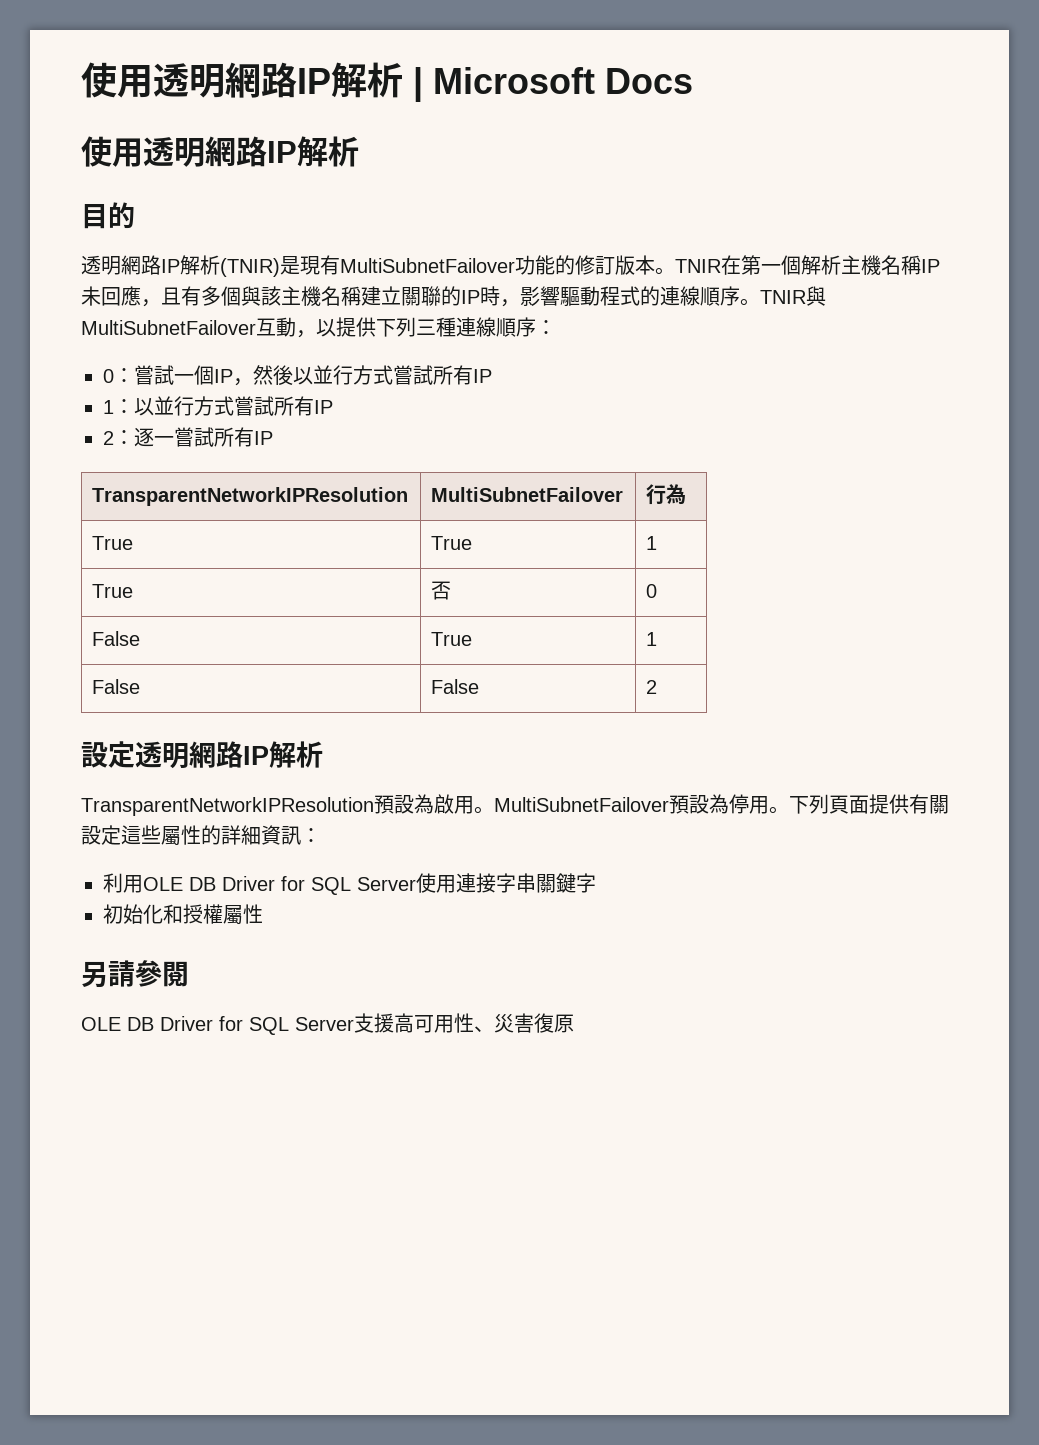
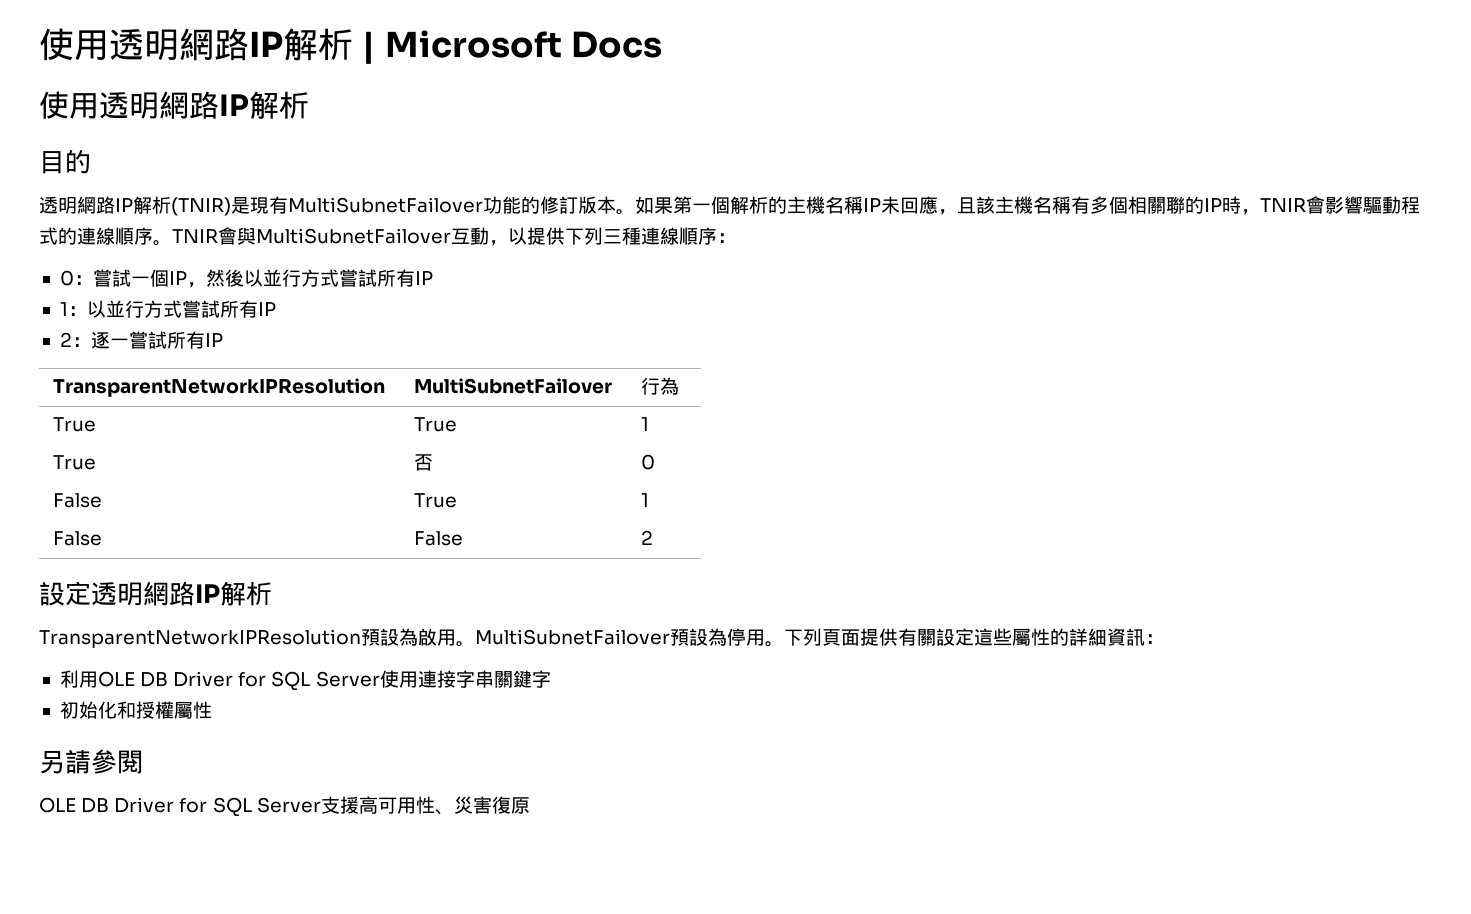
[675,255,741,275] TNIR在 -> [635,196,673,214] 如果
(841, 265) none -> [768,196,787,214] 的
[181,286,261,306] 有多個與 -> (976, 205) none
[361,286,401,306] 建立 -> [1071,196,1147,214] 有多個相
(520, 303) none -> [1260,196,1325,214] TNIR會
(806, 297) none -> [218,227,237,245] 會

